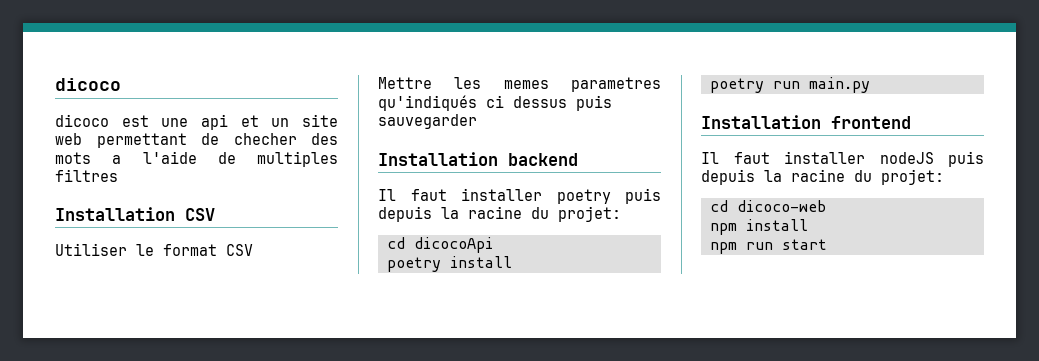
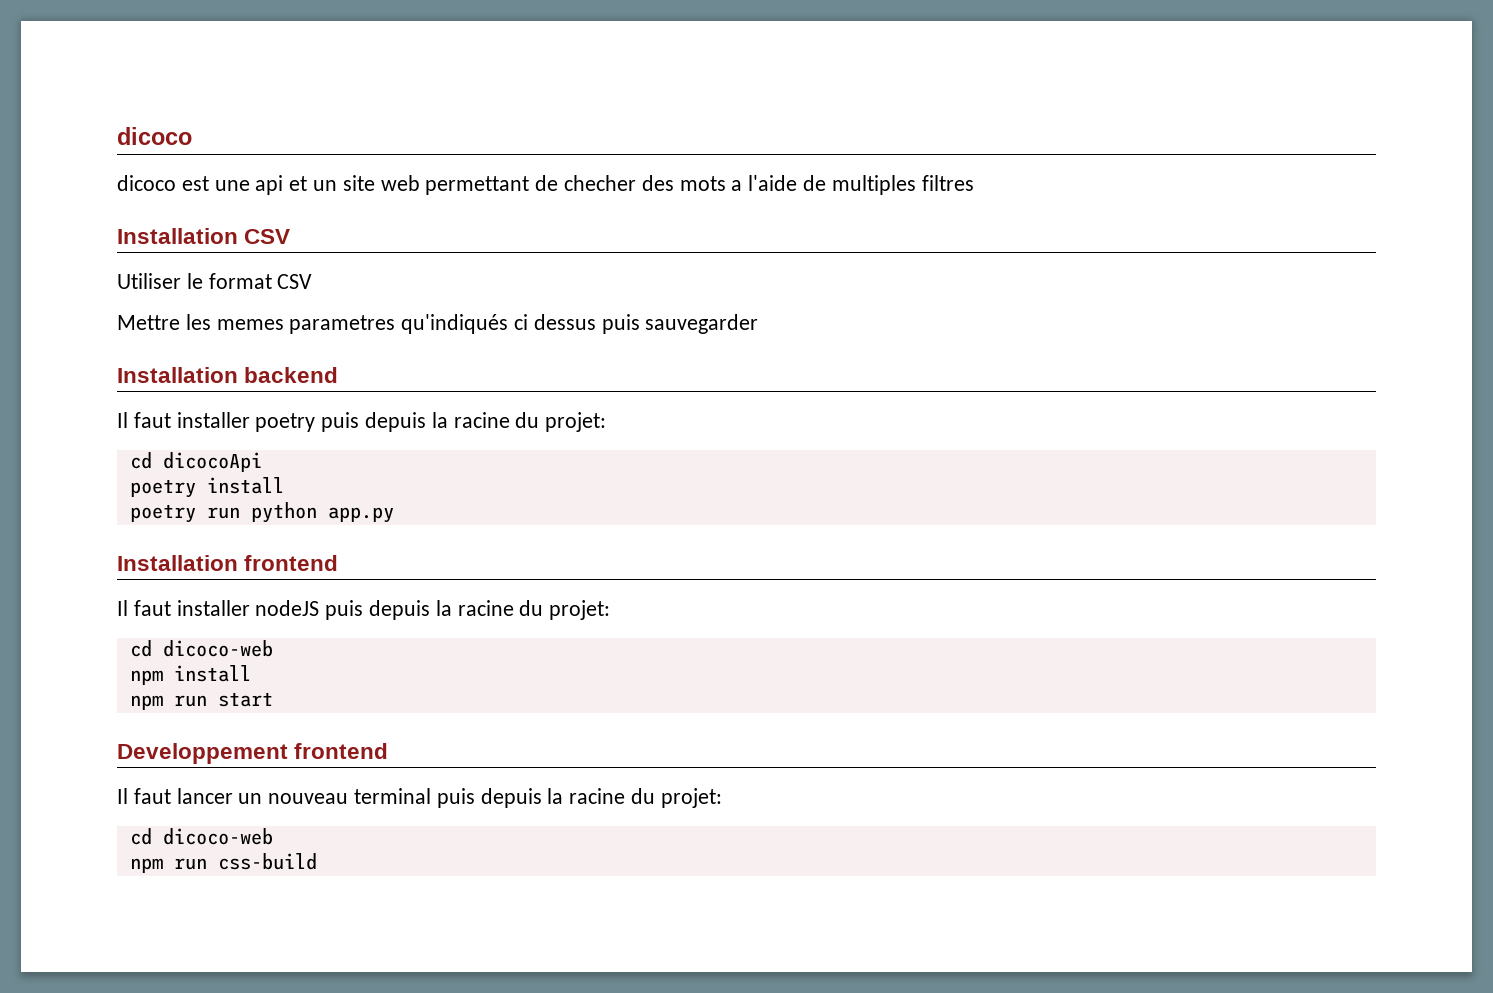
[809,77,870,93] main.py -> [250,502,394,523] python app.py
(827, 244) none -> [117,743,389,764] [117,788,722,808] [129,828,273,845] [129,853,317,873] // Developpement frontend // Il faut lancer un nouveau terminal puis depuis la racine du projet: // cd dicoco-web // npm run css-build

